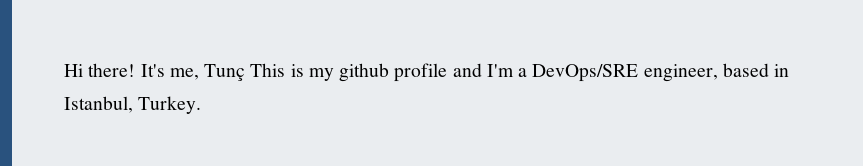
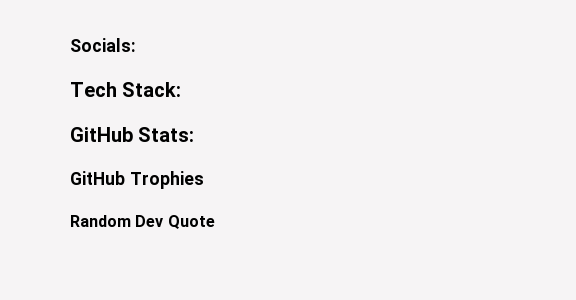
[64,63,790,82] [64,96,202,114] Hi there! It's me, Tunç This is my github profile and I'm a DevOps/SRE engineer, based in Istanbul, Turkey. -> [70,38,136,52] [70,82,182,97] [70,127,195,142] [70,171,204,189] [70,215,215,229] Socials: // Tech Stack: // GitHub Stats: // GitHub Trophies // Random Dev Quote

